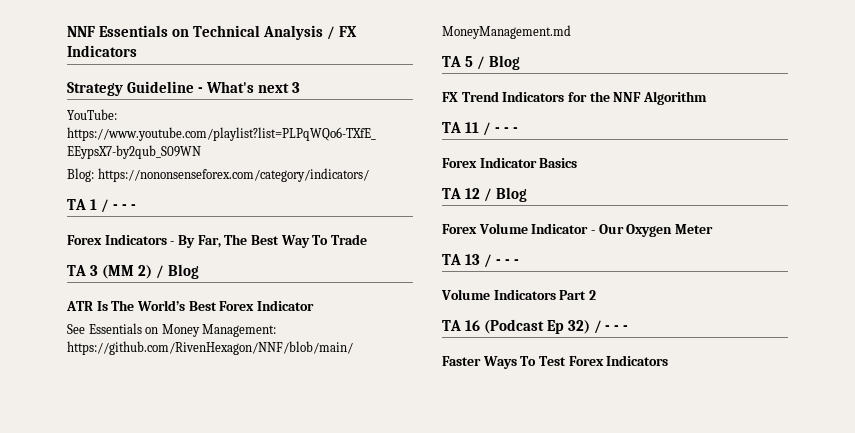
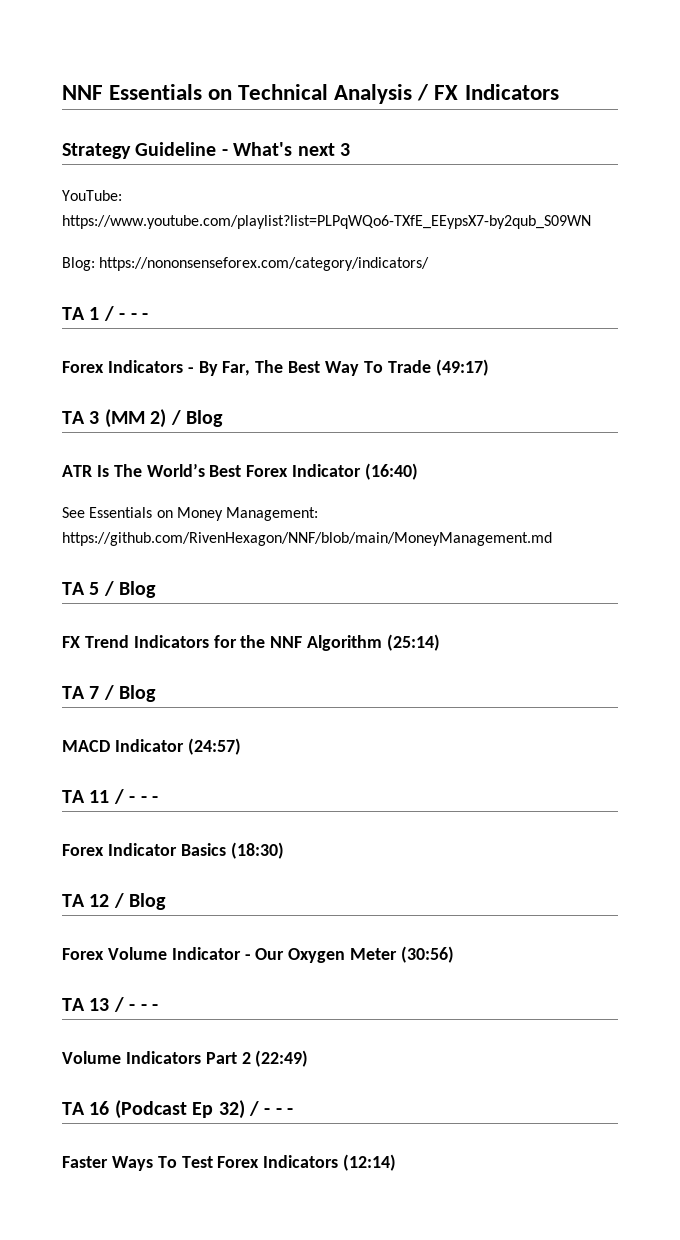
(367, 239) none -> [435,359,489,376] (49:17)
(314, 305) none -> [365,463,419,480] (16:40)
(707, 98) none -> [387,634,441,651] [62,685,157,702] [62,738,241,755] (25:14) // TA 7 / Blog // MACD Indicator (24:57)
(578, 163) none -> [230,842,284,859] (18:30)
(713, 229) none -> [401,946,455,963] (30:56)
(596, 295) none -> [255,1050,309,1067] (22:49)
(669, 360) none -> [343,1154,397,1171] (12:14)

